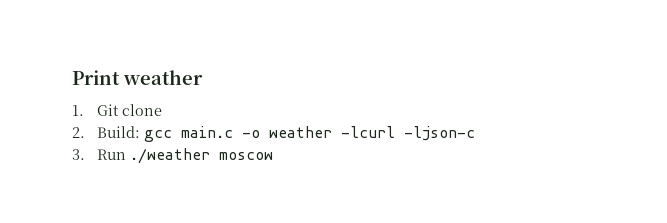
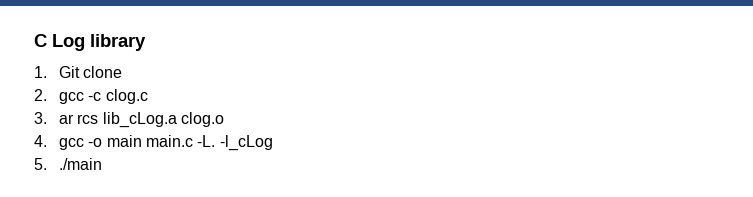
[72,70,203,85] Print weather -> [34,34,146,51] C Log library
[97,126,476,142] [72,148,274,164] Build: gcc main.c -o weather -lcurl -ljson-c // 3. Run ./weather moscow -> [59,89,148,104] [34,112,224,128] [34,135,273,151] [34,158,103,170] gcc -c clog.c // 3. ar rcs lib_cLog.a clog.o // 4. gcc -o main main.c -L. -l_cLog // 5. ./main

